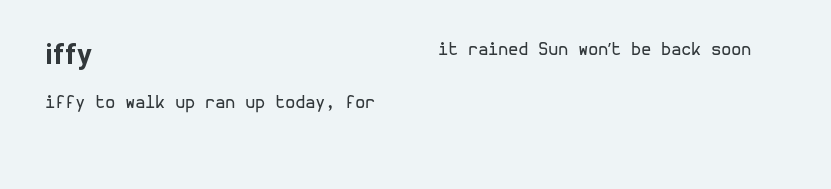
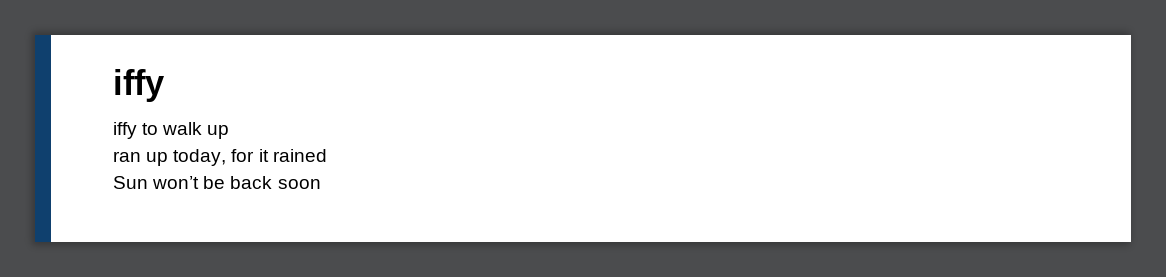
(195, 106) none -> (230, 132) //
(528, 48) none -> (327, 155) //

